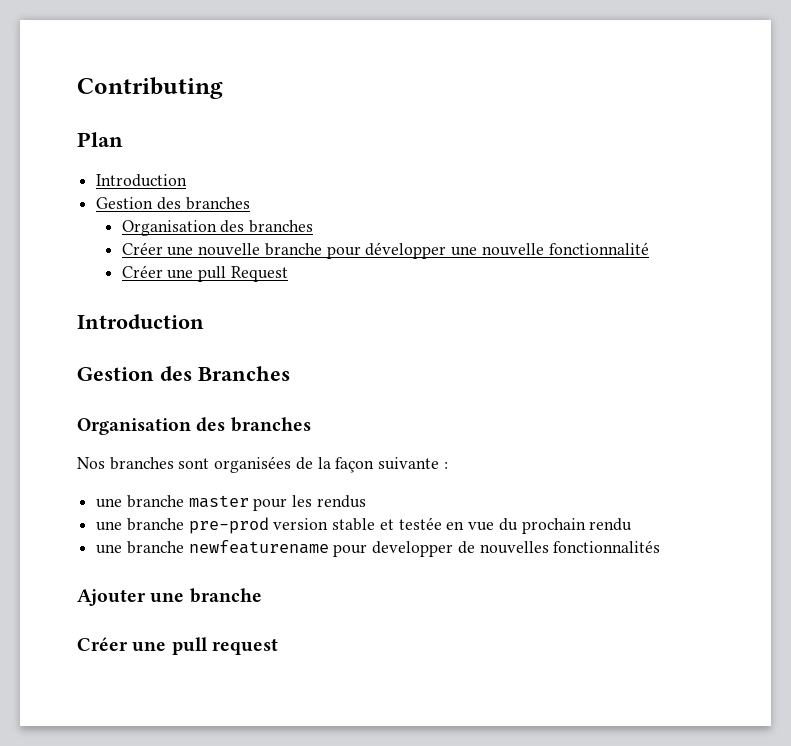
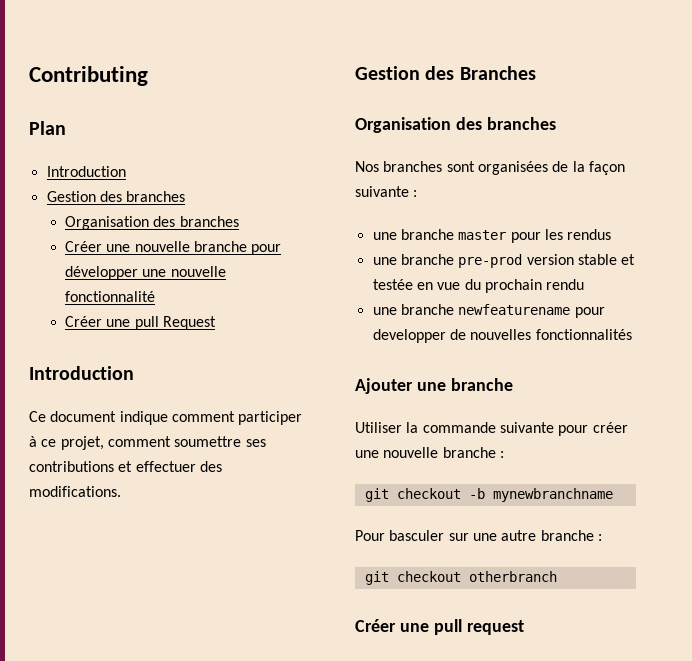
(204, 321) none -> [29,411,303,425] [29,436,266,450] [29,461,222,472] [29,486,121,497] // Ce document indique comment participer à ce projet, comment soumettre ses contributions et effectuer des modifications.
(262, 595) none -> [355,422,628,436] [355,447,504,458] [364,488,613,502] [355,530,602,541] [364,571,557,585] // Utiliser la commande suivante pour créer une nouvelle branche : // git checkout -b mynewbranchname // Pour basculer sur une autre branche : // git checkout otherbranch

